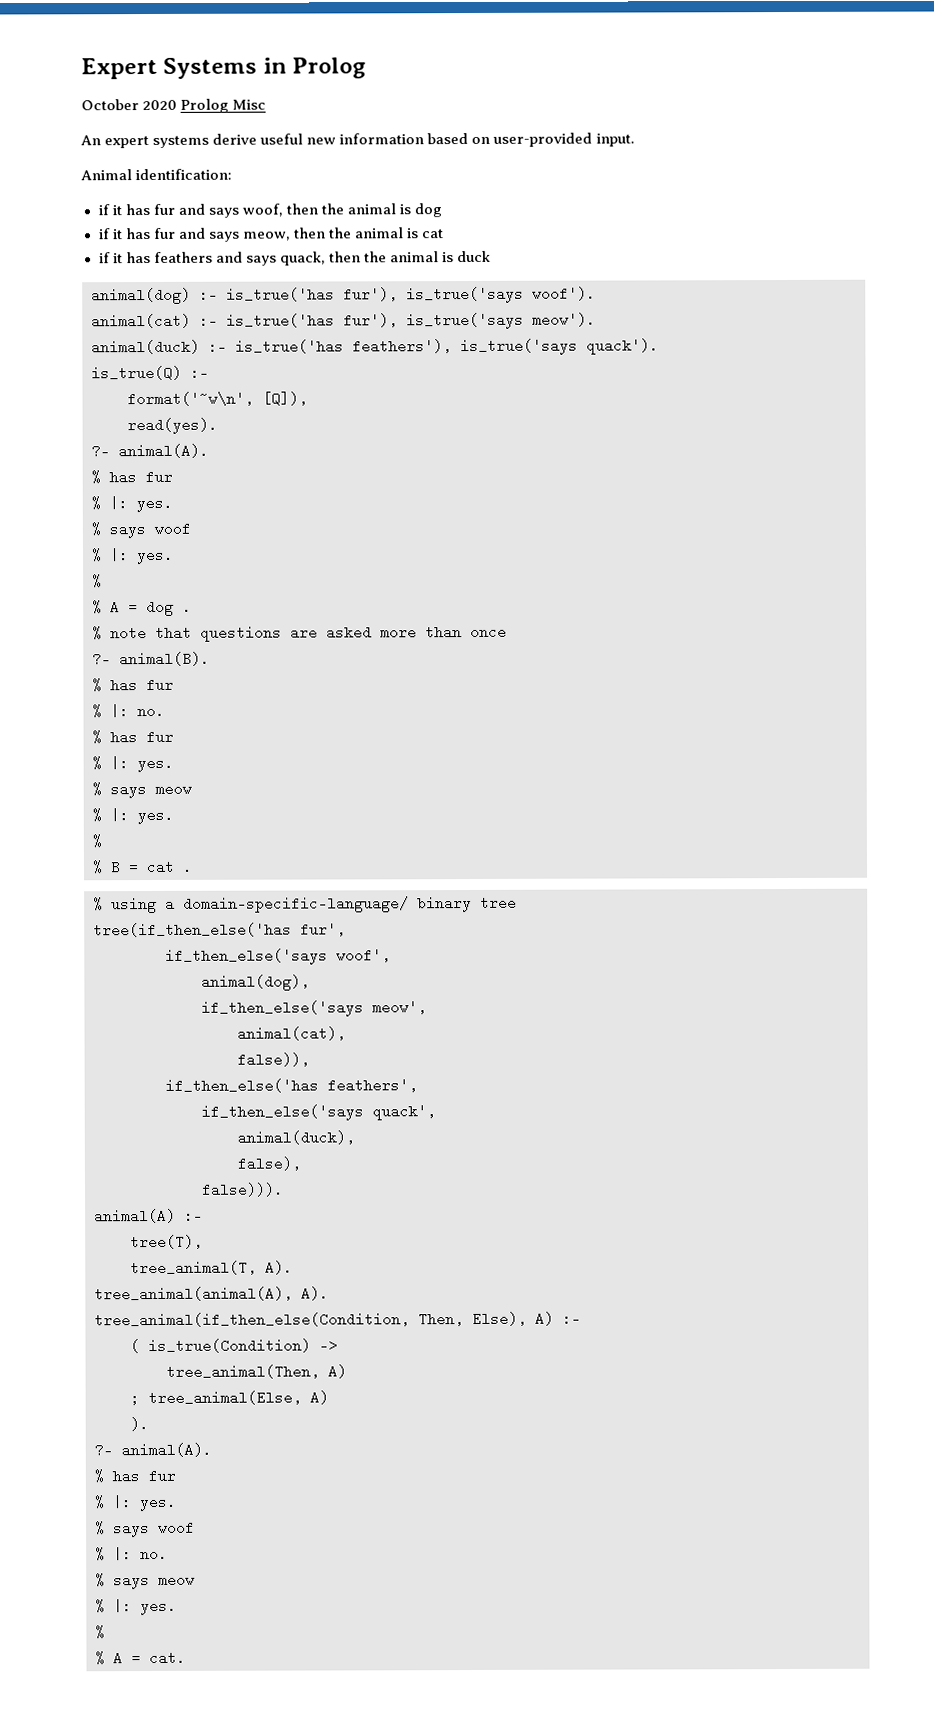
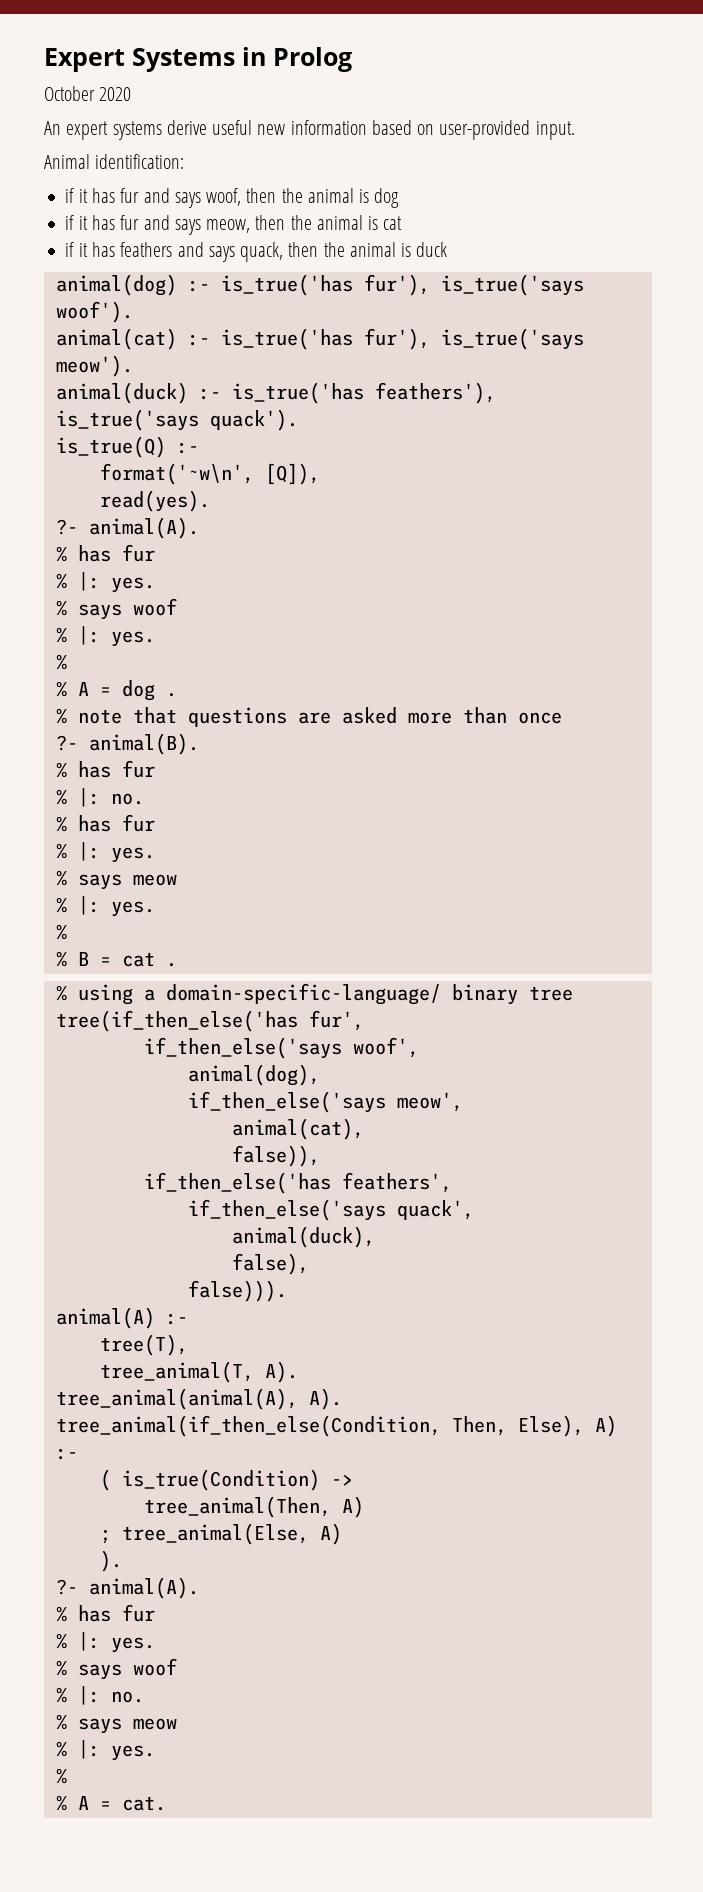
[180,98,267,113] Prolog Misc -> (132, 94) none

